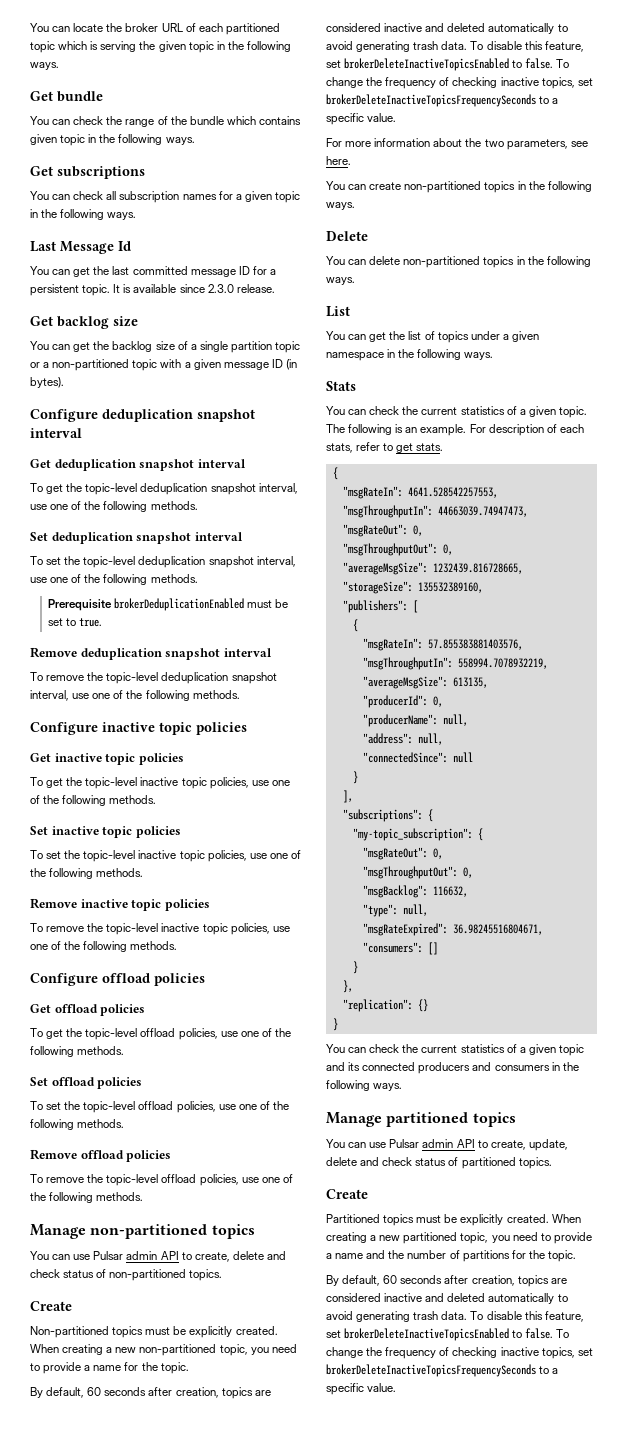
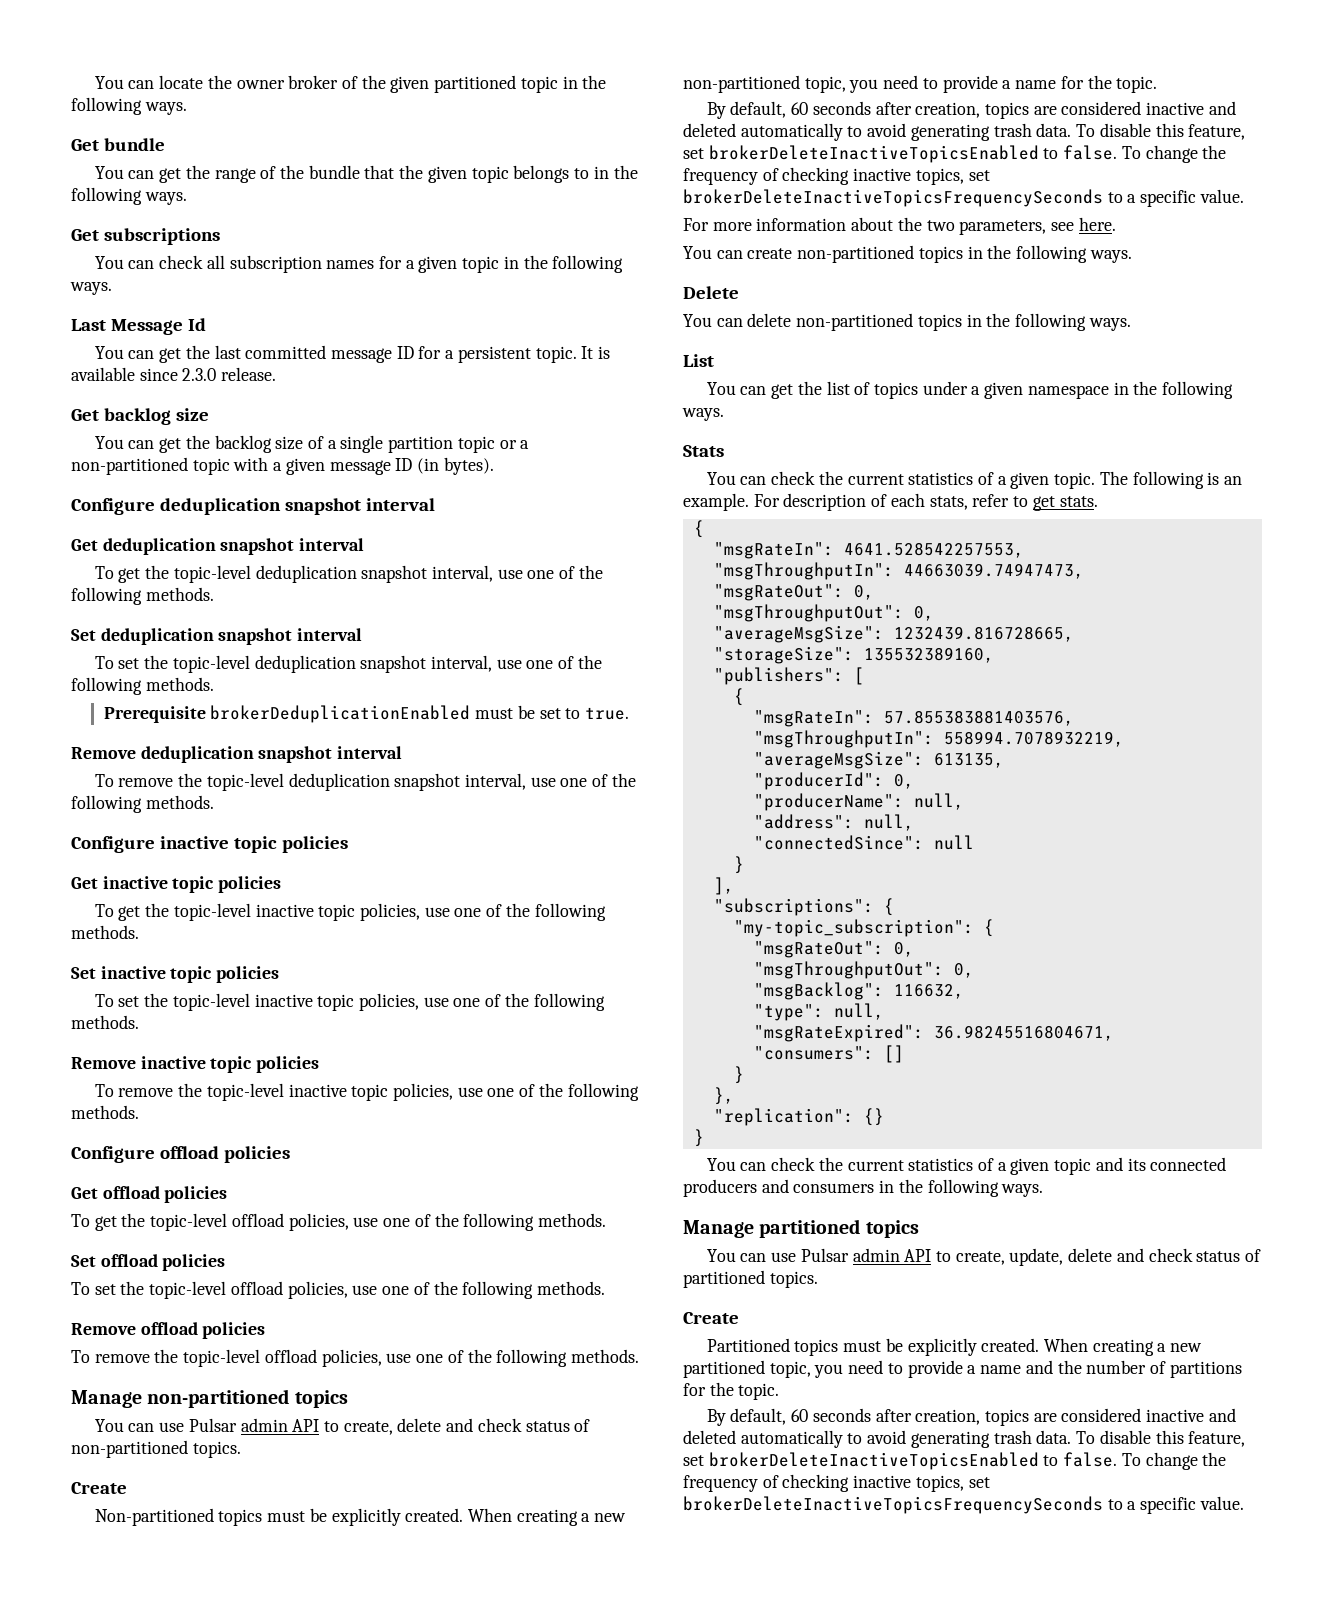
[125,23,280,35] [30,41,186,53] broker URL of each partitioned topic which is serving the given -> [236,75,517,93] owner broker of the given partitioned
[73,116,104,125] check -> [159,168,182,183] get
[226,116,301,125] [30,134,86,146] which contains given topic -> [364,165,590,183] that the given topic belongs to

